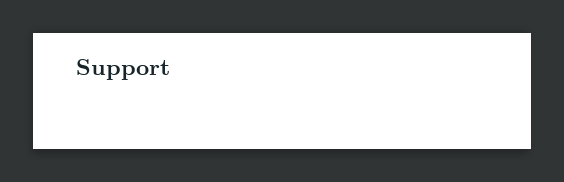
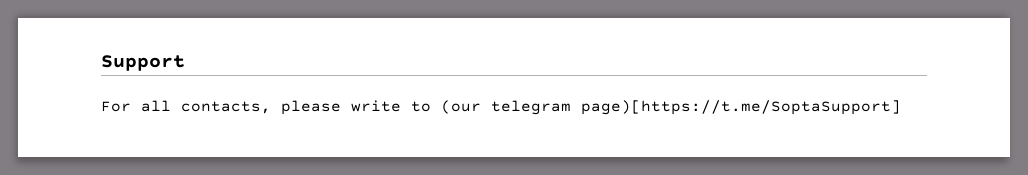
(170, 69) none -> [101,100,901,115] // For all contacts, please write to (our telegram page)[https://t.me/SoptaSupport]

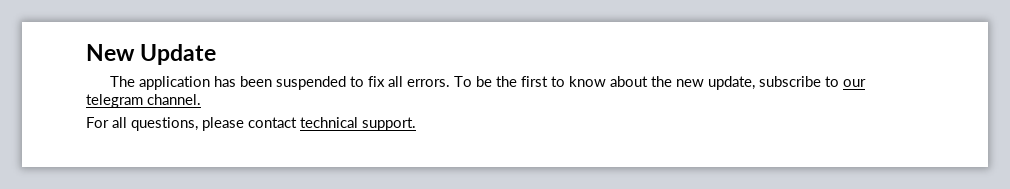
[101,55,185,71] [101,100,901,115] Support // For all contacts, please write to (our telegram page)[https://t.me/SoptaSupport] -> [86,44,217,65] [110,76,867,90] [86,94,201,108] [86,117,416,131] New Update // The application has been suspended to fix all errors. To be the first to know about the new update, subscribe to our telegram channel. // For all questions, please contact technical support.

